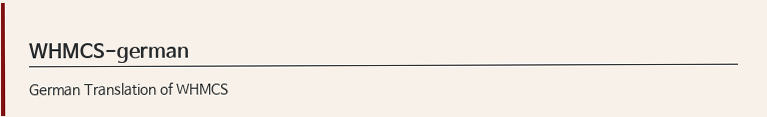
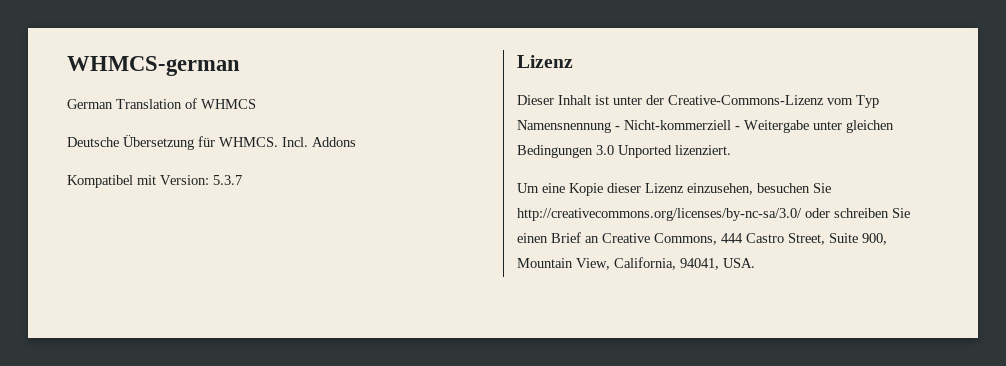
(230, 89) none -> [67,135,356,150] [67,175,242,188] [517,55,573,68] [517,95,879,108] [517,120,894,133] [517,145,731,158] [517,183,831,196] [517,208,910,221] [517,232,887,245] [517,257,755,270] // Deutsche Übersetzung für WHMCS. Incl. Addons // Kompatibel mit Version: 5.3.7 // Lizenz // Dieser Inhalt ist unter der Creative-Commons-Lizenz vom Typ Namensnennung - Nicht-kommerziell - Weitergabe unter gleichen Bedingungen 3.0 Unported lizenziert. // Um eine Kopie dieser Lizenz einzusehen, besuchen Sie http://creativecommons.org/licenses/by-nc-sa/3.0/ oder schreiben Sie einen Brief an Creative Commons, 444 Castro Street, Suite 900, Mountain View, California, 94041, USA.

